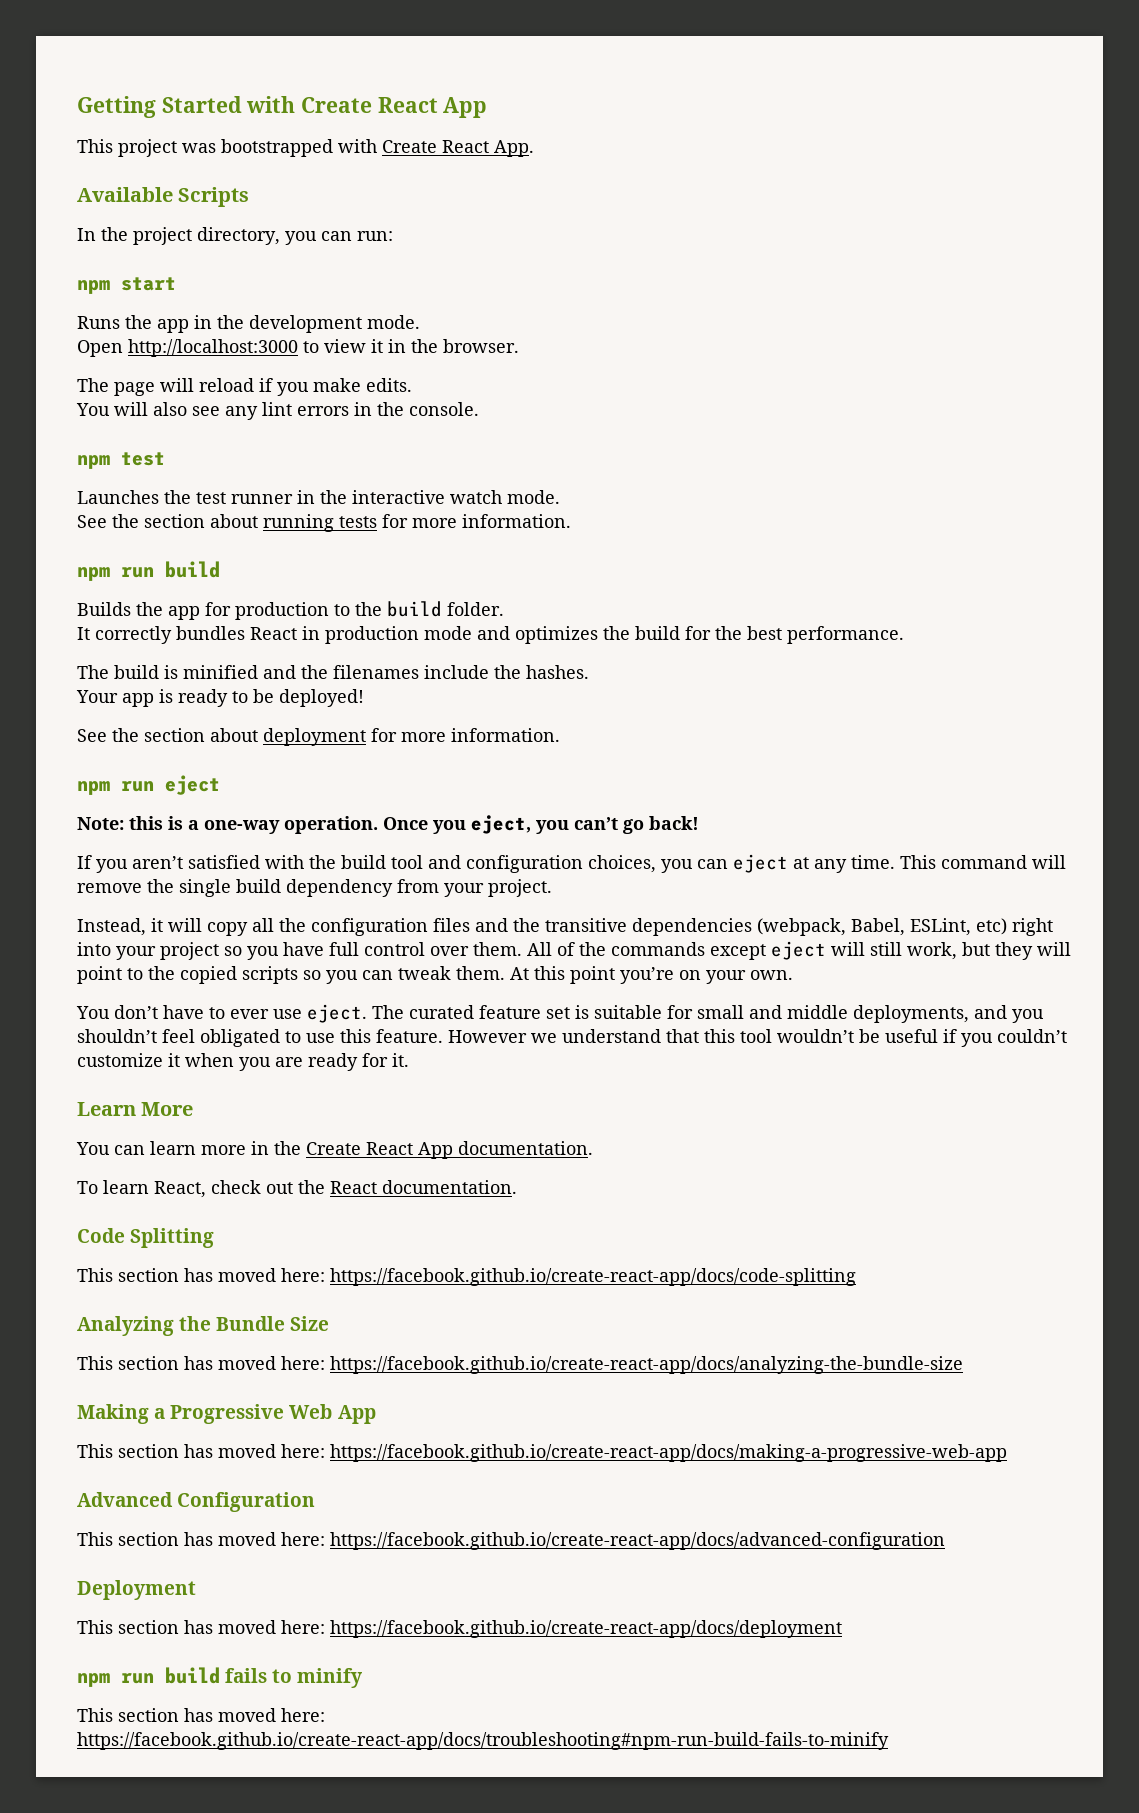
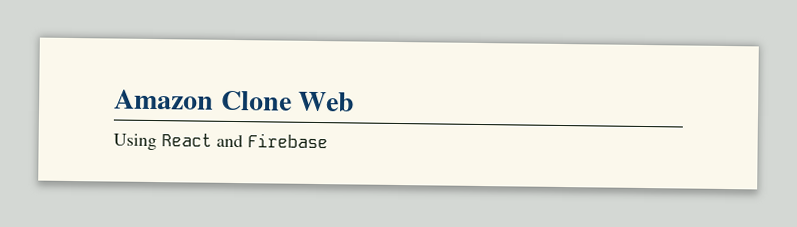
[77,96,488,118] [77,139,534,157] [77,187,250,207] [77,227,393,245] [77,277,176,294] [77,315,420,333] [77,339,519,357] [77,378,412,396] [76,402,479,420] [77,452,165,469] [77,490,560,504] [77,514,571,532] [77,561,220,581] [77,601,504,620] [77,626,904,644] [77,665,589,679] [76,689,364,707] [77,728,560,746] [77,775,220,795] [77,815,699,834] [77,854,1066,873] [77,879,552,897] [77,918,1053,936] [77,941,1071,960] [77,966,793,984] [76,1004,1044,1023] [77,1029,1067,1047] [77,1053,409,1071] [77,1102,194,1116] [76,1141,593,1159] [77,1180,517,1198] [77,1228,215,1248] [77,1268,856,1286] [77,1316,330,1336] [77,1356,963,1374] [77,1404,376,1424] [77,1444,1007,1462] [77,1492,316,1512] [77,1532,945,1550] [77,1580,196,1600] [77,1620,842,1638] [77,1667,363,1688] [77,1708,325,1722] [77,1732,889,1750] Getting Started with Create React App // This project was bootstrapped with Create React App. // Available Scripts // In the project directory, you can run: // npm start // Runs the app in the development mode. // Open http://localhost:3000 to view it in the browser. // The page will reload if you make edits. // You will also see any lint errors in the console. // npm test // Launches the test runner in the interactive watch mode. // See the section about running tests for more information. // npm run build // Builds the app for production to the build folder. // It correctly bundles React in production mode and optimizes the build for the best performance. // The build is minified and the filenames include the hashes. // Your app is ready to be deployed! // See the section about deployment for more information. // npm run eject // Note: this is a one-way operation. Once you eject, you can’t go back! // If you aren’t satisfied with the build tool and configuration choices, you can eject at any time. This command will remove the single build dependency from your project. // Instead, it will copy all the configuration files and the transitive dependencies (webpack, Babel, ESLint, etc) right into your project so you have full control over them. All of the commands except eject will still work, but they will point to the copied scripts so you can tweak them. At this point you’re on your own. // You don’t have to ever use eject. The curated feature set is suitable for small and middle deployments, and you shouldn’t feel obligated to use this feature. However we understand that this tool wouldn’t be useful if you couldn’t customize it when you are ready for it. // Learn More // You can learn more in the Create React App documentation. // To learn React, check out the React documentation. // Code Splitting // This section has moved here: https://facebook.github.io/create-react-app/docs/code-splitting // Analyzing the Bundle Size // This section has moved here: https://facebook.github.io/create-react-app/docs/analyzing-the-bundle-size // Making a Progressive Web App // This section has moved here: https://facebook.github.io/create-react-app/docs/making-a-progressive-web-app // Advanced Configuration // This section has moved here: https://facebook.github.io/create-react-app/docs/advanced-configuration // Deployment // This section has moved here: https://facebook.github.io/create-react-app/docs/deployment // npm run build fails to minify // This section has moved here: https://facebook.github.io/create-react-app/docs/troubleshooting#npm-run-build-fails-to-minify -> [114,89,356,112] [113,133,328,151] Amazon Clone Web // Using React and Firebase

